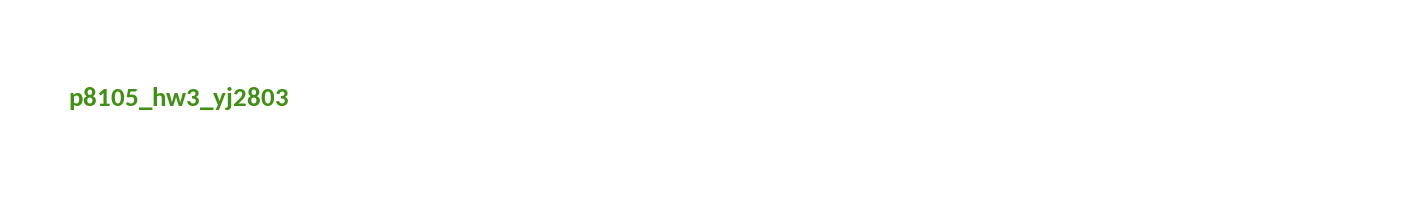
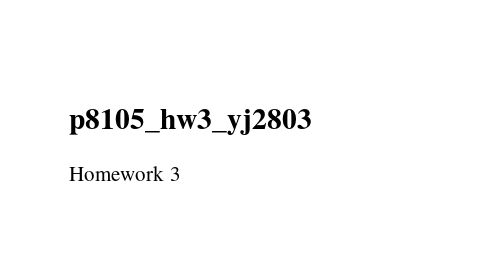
(289, 98) none -> [69,166,181,181] // Homework 3

